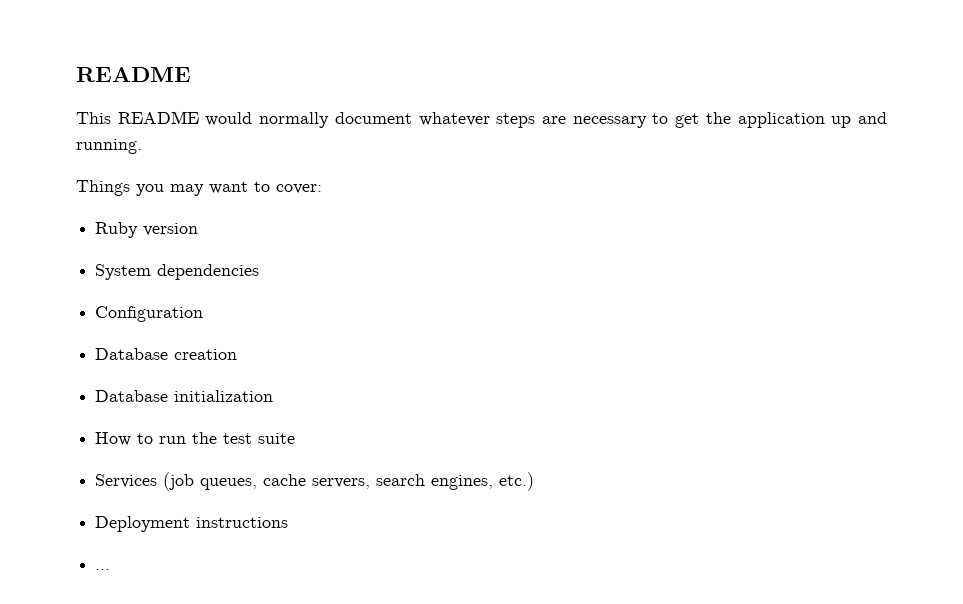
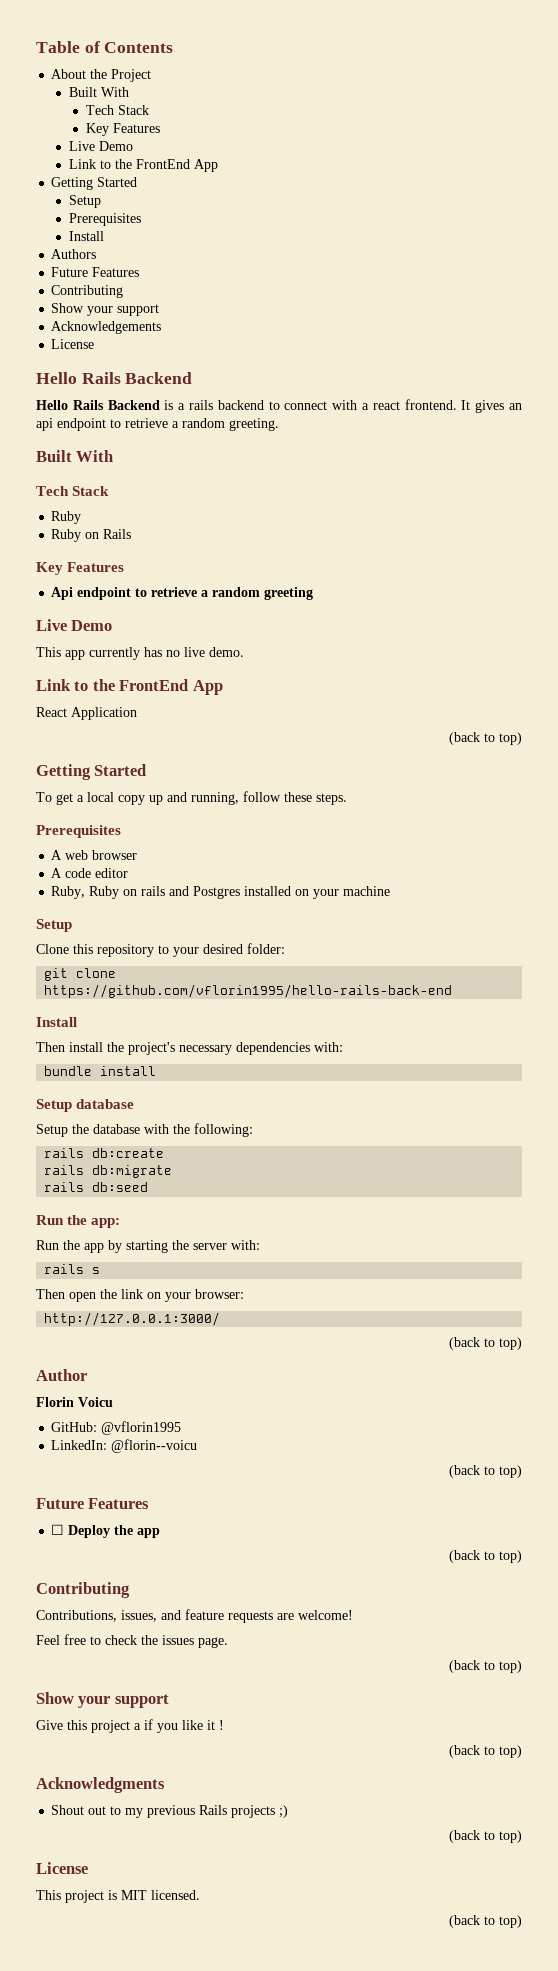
[76,67,191,82] [76,111,887,128] [76,139,142,154] [76,180,322,196] [95,222,199,238] [95,264,260,280] [95,306,204,322] [95,348,238,360] [95,390,274,402] [95,432,296,446] [95,472,535,491] [95,516,289,532] [95,569,111,570] README // This README would normally document whatever steps are necessary to get the application up and running. // Things you may want to cover: // Ruby version // System dependencies // Configuration // Database creation // Database initialization // How to run the test suite // Services (job queues, cache servers, search engines, etc.) // Deployment instructions // ... -> [36,41,174,53] [51,69,152,82] [68,87,129,97] [85,105,149,115] [85,123,160,136] [68,141,133,151] [68,159,218,172] [51,177,138,190] [68,195,101,208] [68,213,141,226] [68,231,104,241] [51,249,97,259] [51,267,140,277] [51,285,124,298] [51,303,160,316] [51,321,162,334] [51,339,95,349] [36,372,193,384] [36,399,523,413] [36,418,279,431] [36,450,114,462] [36,486,110,496] [51,511,82,524] [51,529,132,542] [36,562,125,575] [51,587,314,600] [36,619,113,631] [36,647,244,660] [36,679,223,695] [36,707,137,720] [449,732,522,745] [36,764,147,780] [36,791,347,805] [36,825,121,838] [51,850,138,860] [51,868,129,878] [51,886,391,899] [36,919,72,932] [36,943,285,957] [44,968,117,981] [44,984,453,998] [36,1017,77,1027] [36,1042,343,1055] [44,1066,157,1076] [36,1099,135,1112] [36,1123,253,1137] [44,1148,165,1158] [44,1165,173,1178] [44,1182,149,1192] [36,1215,121,1228] [36,1240,260,1253] [44,1264,101,1274] [36,1289,244,1302] [44,1312,221,1326] [449,1337,522,1350] [36,1369,87,1381] [36,1397,113,1407] [51,1421,182,1435] [51,1439,198,1453] [449,1465,522,1478] [36,1498,150,1509] [51,1524,161,1538] [449,1550,522,1563] [36,1582,130,1598] [36,1609,353,1623] [36,1634,228,1648] [449,1660,522,1673] [36,1692,169,1708] [36,1719,224,1733] [449,1745,522,1758] [36,1777,165,1793] [51,1805,289,1818] [449,1830,522,1843] [36,1862,88,1874] [36,1890,200,1903] [449,1915,522,1928] Table of Contents // About the Project // Built With // Tech Stack // Key Features // Live Demo // Link to the FrontEnd App // Getting Started // Setup // Prerequisites // Install // Authors // Future Features // Contributing // Show your support // Acknowledgements // License // Hello Rails Backend // Hello Rails Backend is a rails backend to connect with a react frontend. It gives an api endpoint to retrieve a random greeting. // Built With // Tech Stack // Ruby // Ruby on Rails // Key Features // Api endpoint to retrieve a random greeting // Live Demo // This app currently has no live demo. // Link to the FrontEnd App // React Application // (back to top) // Getting Started // To get a local copy up and running, follow these steps. // Prerequisites // A web browser // A code editor // Ruby, Ruby on rails and Postgres installed on your machine // Setup // Clone this repository to your desired folder: // git clone https://github.com/vflorin1995/hello-rails-back-end // Install // Then install the project's necessary dependencies with: // bundle install // Setup database // Setup the database with the following: // rails db:create // rails db:migrate // rails db:seed // Run the app: // Run the app by starting the server with: // rails s // Then open the link on your browser: // http://127.0.0.1:3000/ // (back to top) // Author // Florin Voicu // GitHub: @vflorin1995 // LinkedIn: @florin--voicu // (back to top) // Future Features // ☐ Deploy the app // (back to top) // Contributing // Contributions, issues, and feature requests are welcome! // Feel free to check the issues page. // (back to top) // Show your support // Give this project a if you like it ! // (back to top) // Acknowledgments // Shout out to my previous Rails projects ;) // (back to top) // License // This project is MIT licensed. // (back to top)

